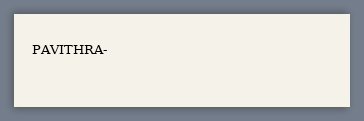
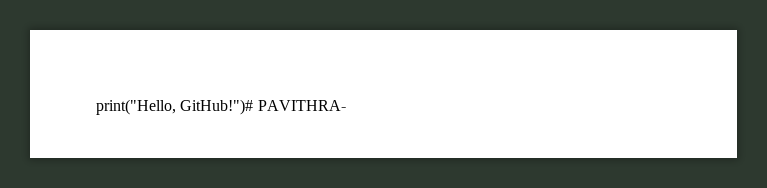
(32, 49) none -> [96,99,254,115] print("Hello, GitHub!")#

